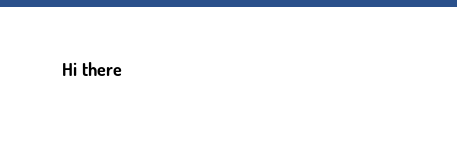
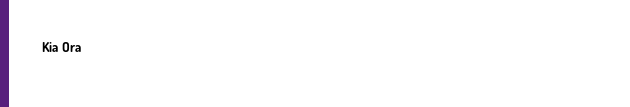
[62,62,122,76] Hi there -> [42,42,81,52] Kia Ora

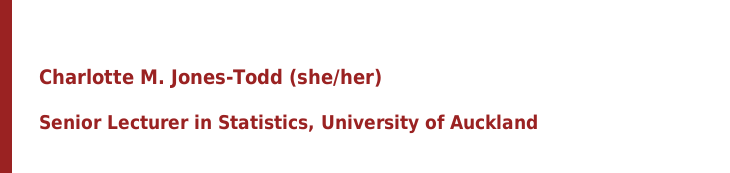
[42,42,81,52] Kia Ora -> [39,68,382,88] [39,114,538,134] Charlotte M. Jones-Todd (she/her) // Senior Lecturer in Statistics, University of Auckland

